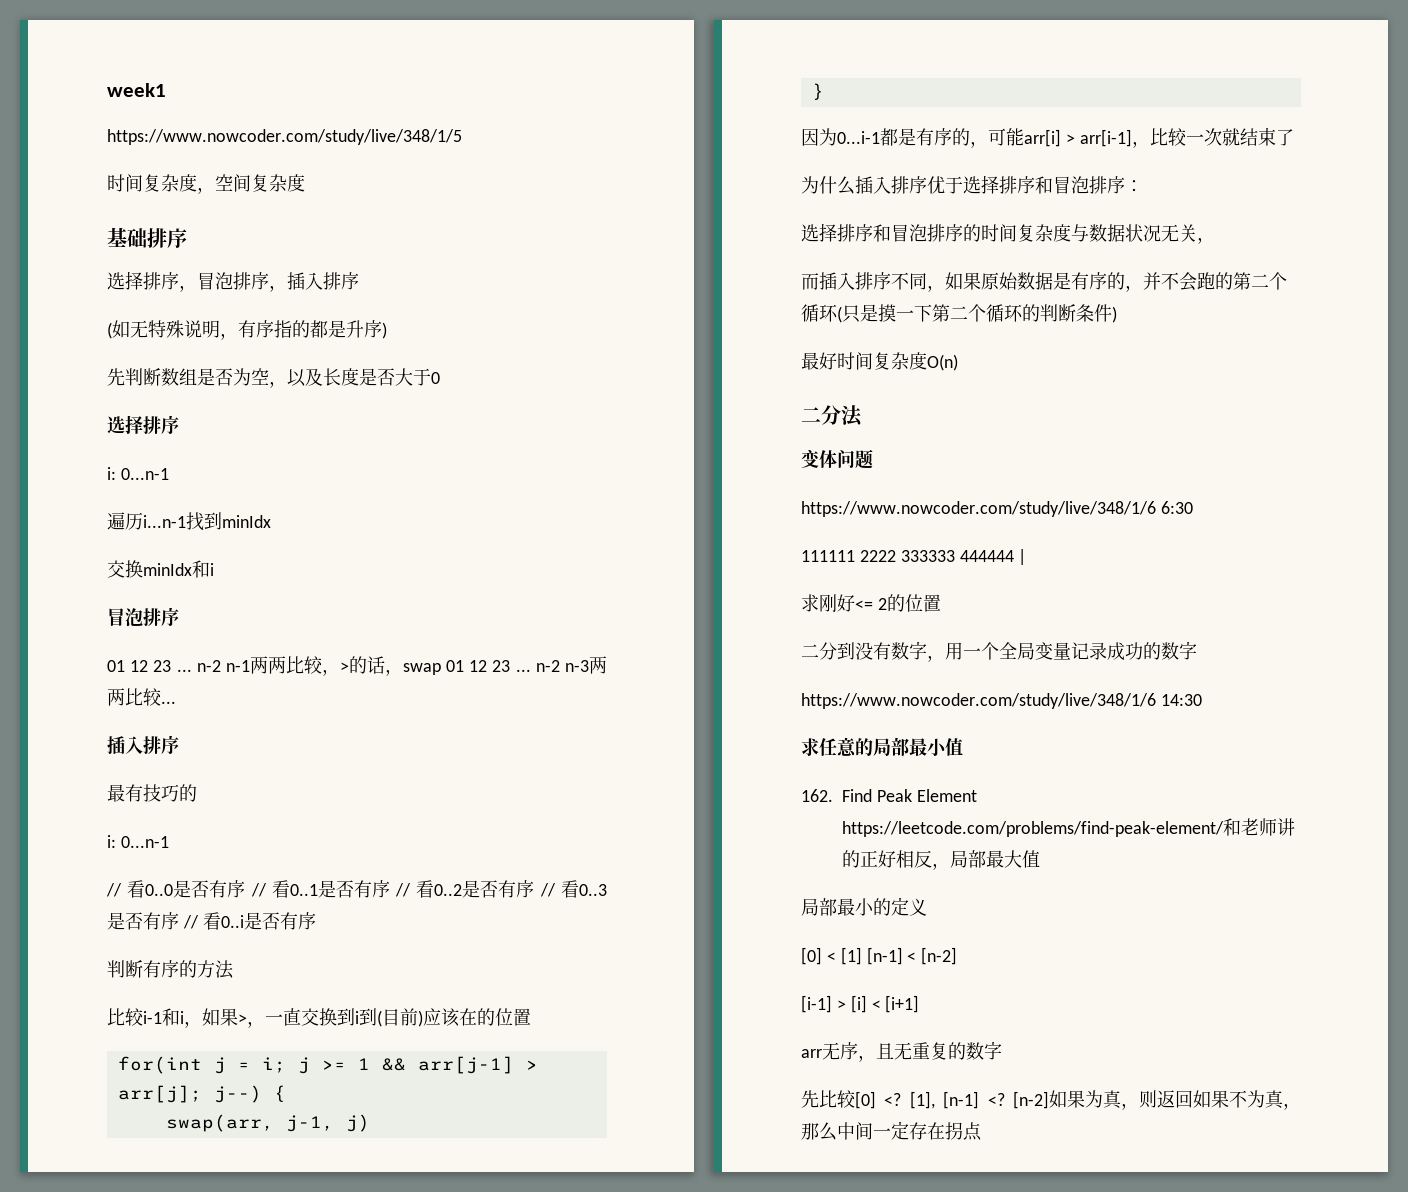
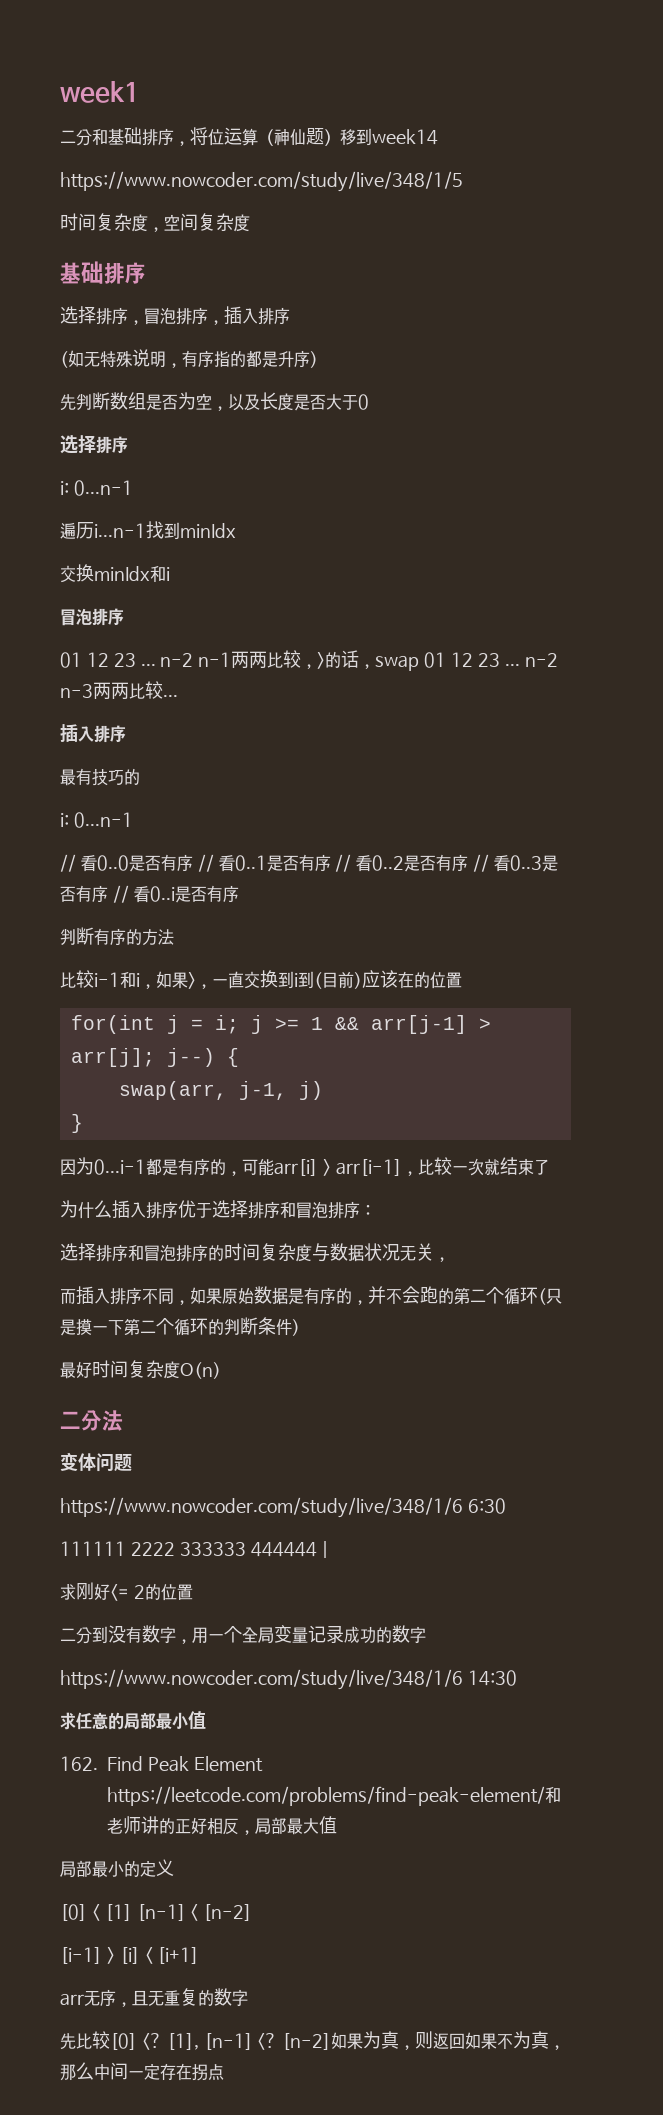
(166, 90) none -> [60,127,438,146] // 二分和基础排序，将位运算（神仙题）移到week14

